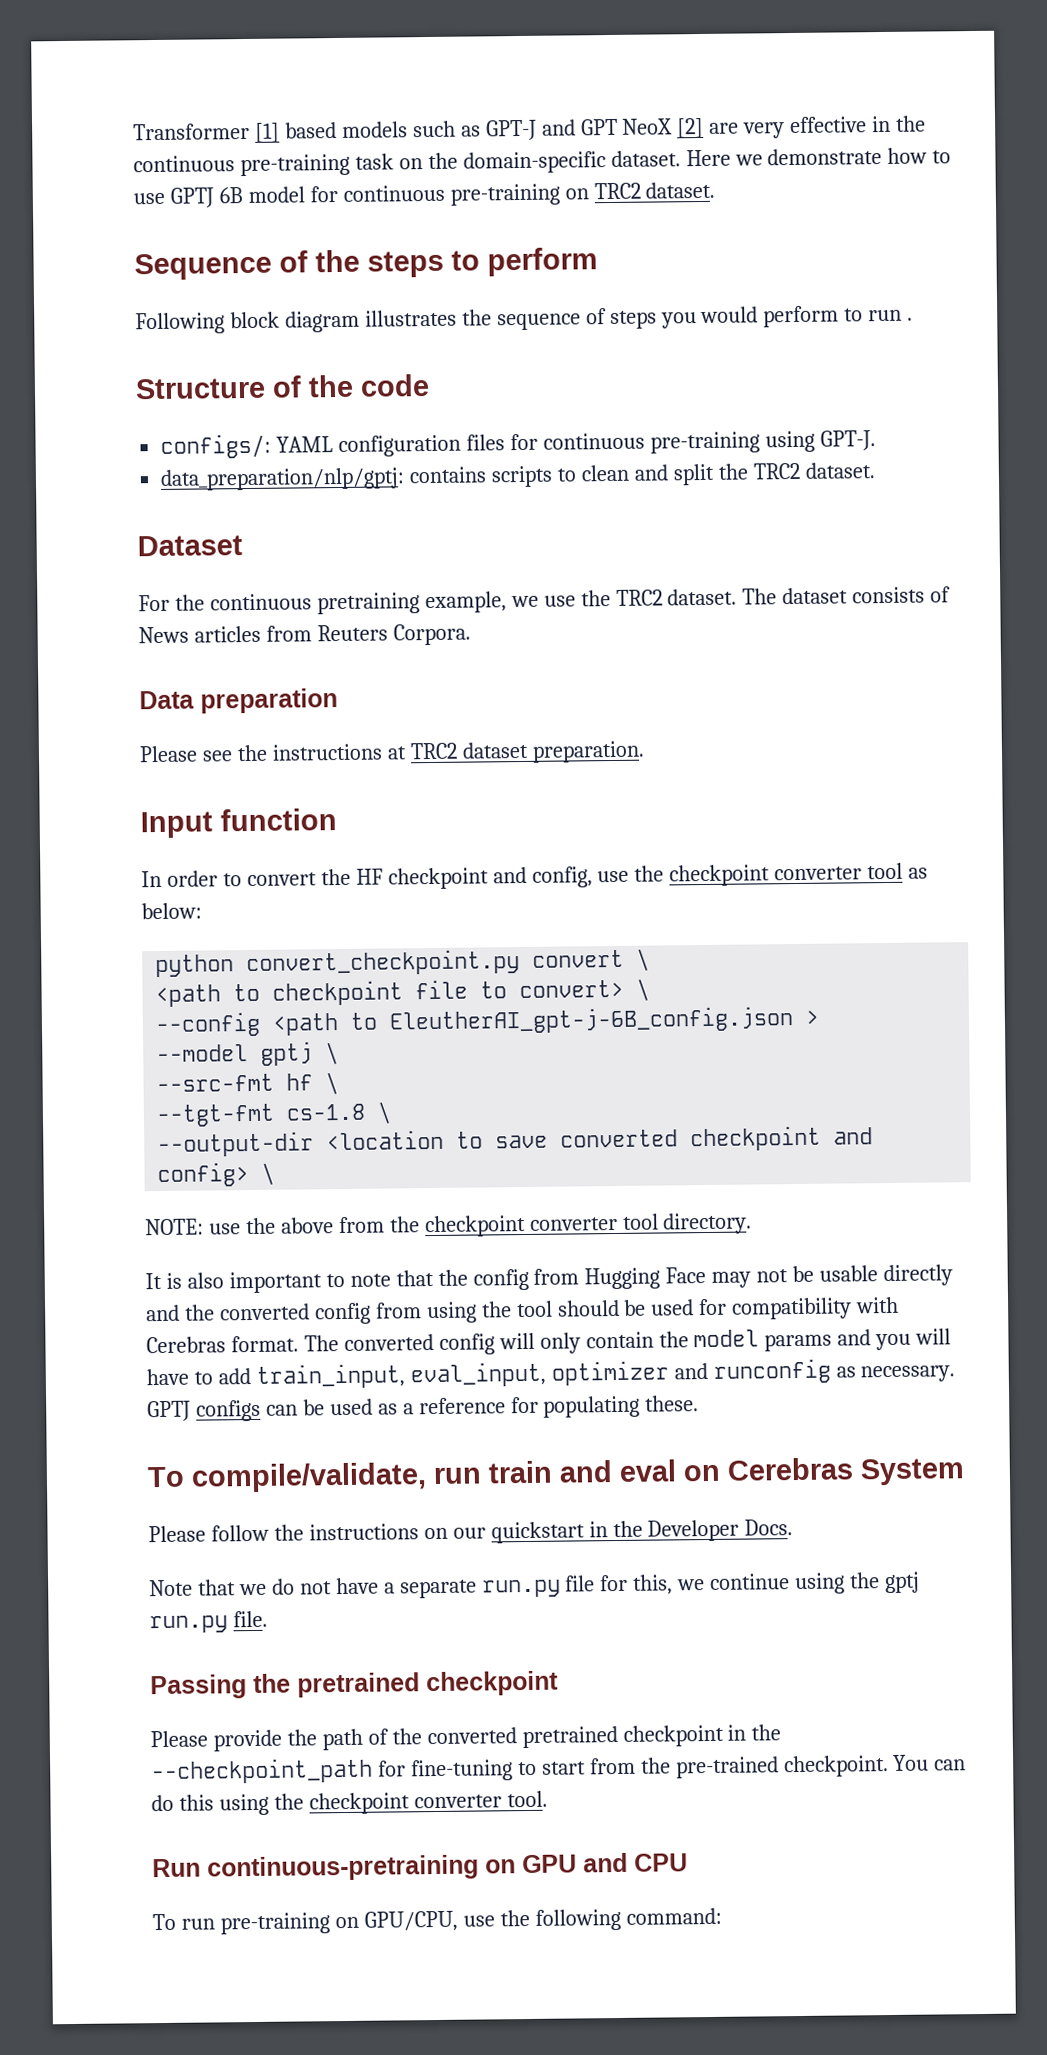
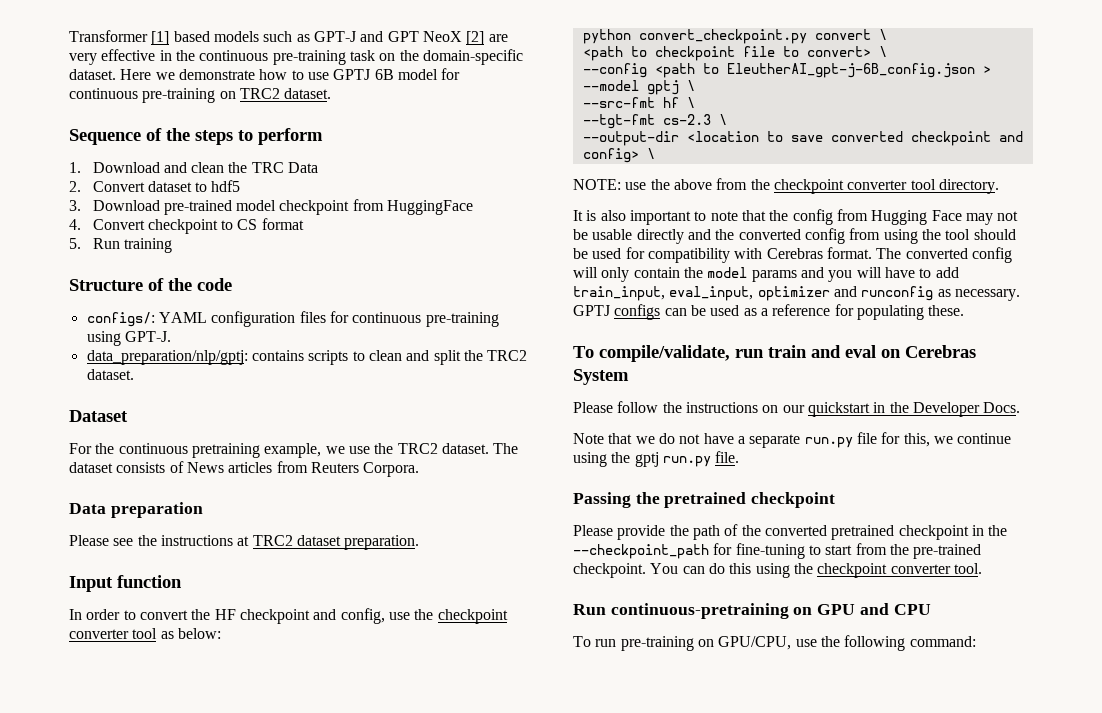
[135,305,914,335] Following block diagram illustrates the sequence of steps you would perform to run . -> [69,162,319,173] [69,180,241,192] [69,199,474,215] [69,218,304,234] [69,238,172,253] 1. Download and clean the TRC Data // 2. Convert dataset to hdf5 // 3. Download pre-trained model checkpoint from HuggingFace // 4. Convert checkpoint to CS format // 5. Run training
[286,1103,367,1121] cs-1.8 -> [662,114,711,125] cs-2.3

